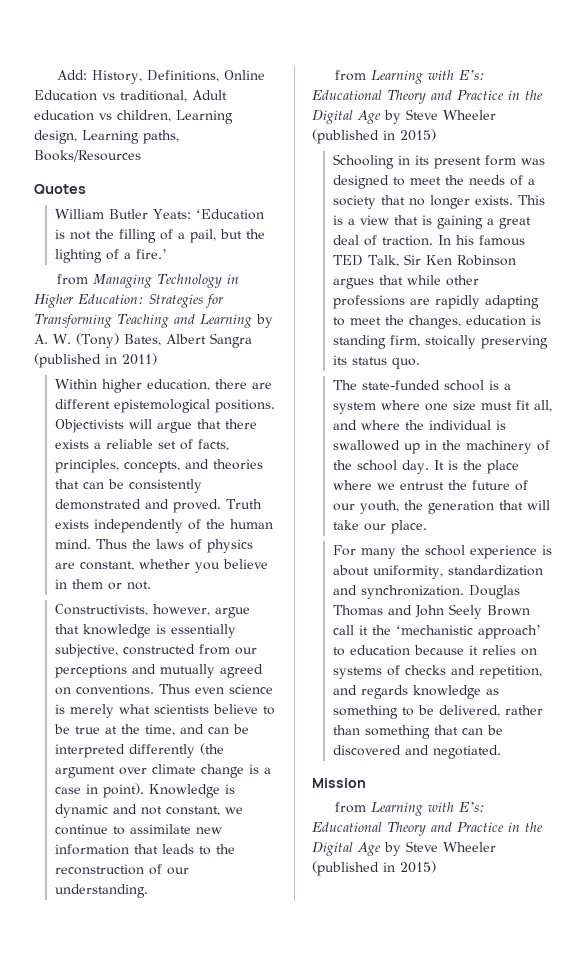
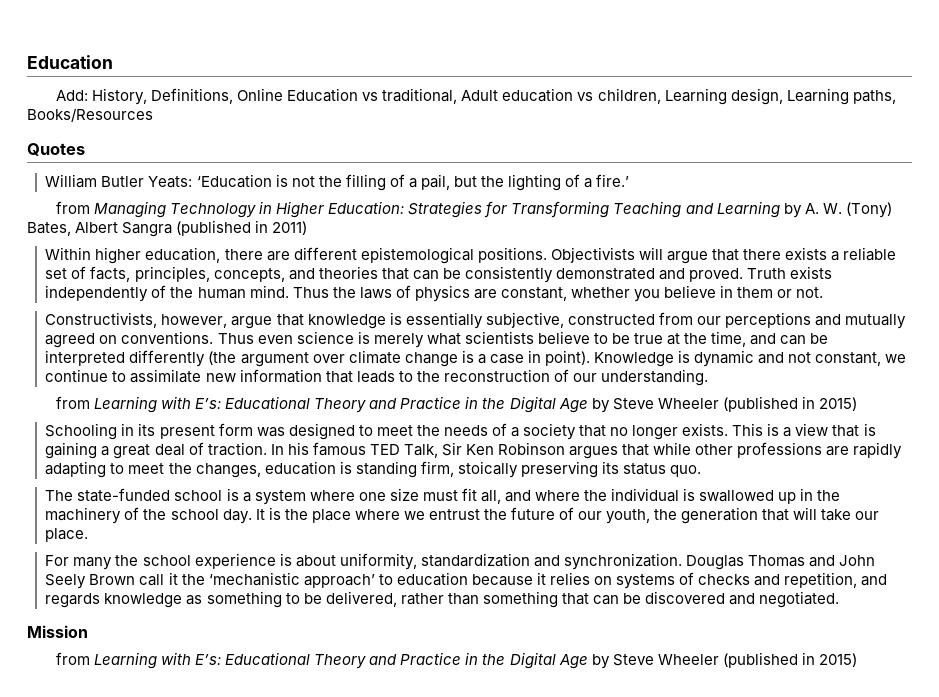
(56, 75) none -> [27,55,113,69] Education //

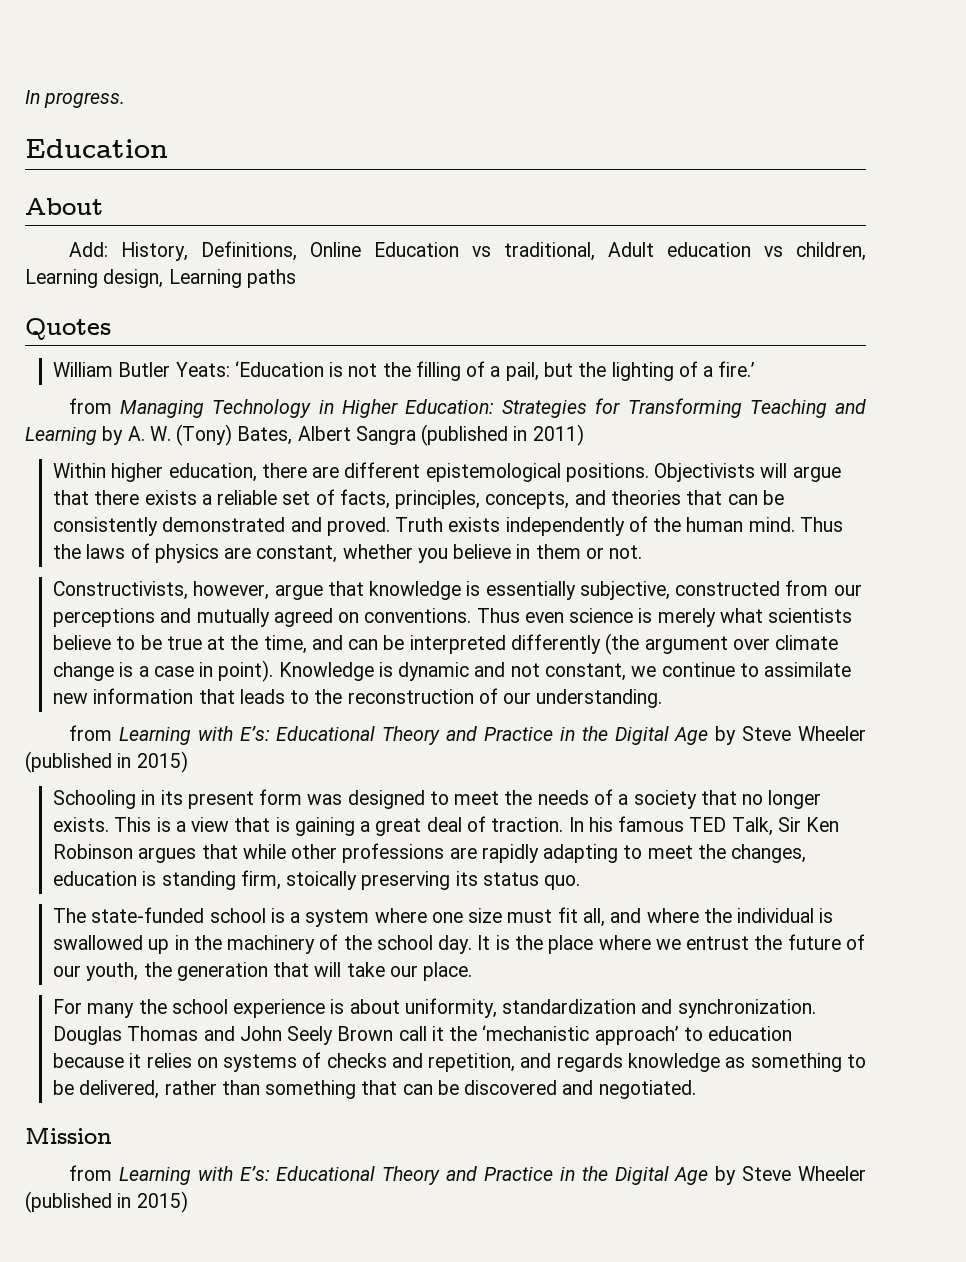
[27,55,113,69] Education -> [25,90,126,108] [25,139,168,158] [25,198,103,215] In progress. // Education // About
[852,90,896,104] [27,108,153,122] paths, Books/Resources -> [246,269,296,288] paths

